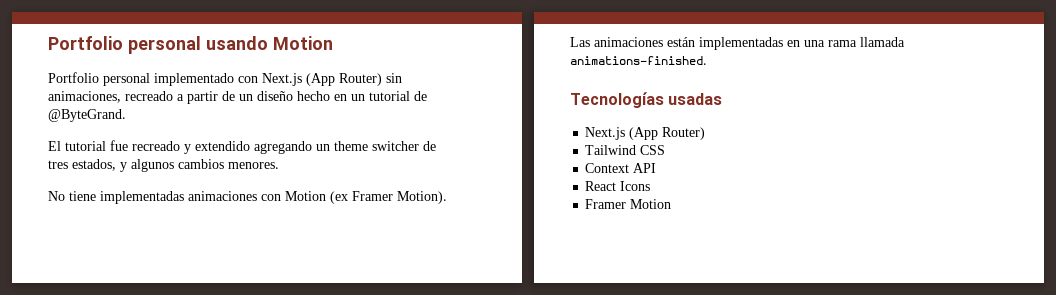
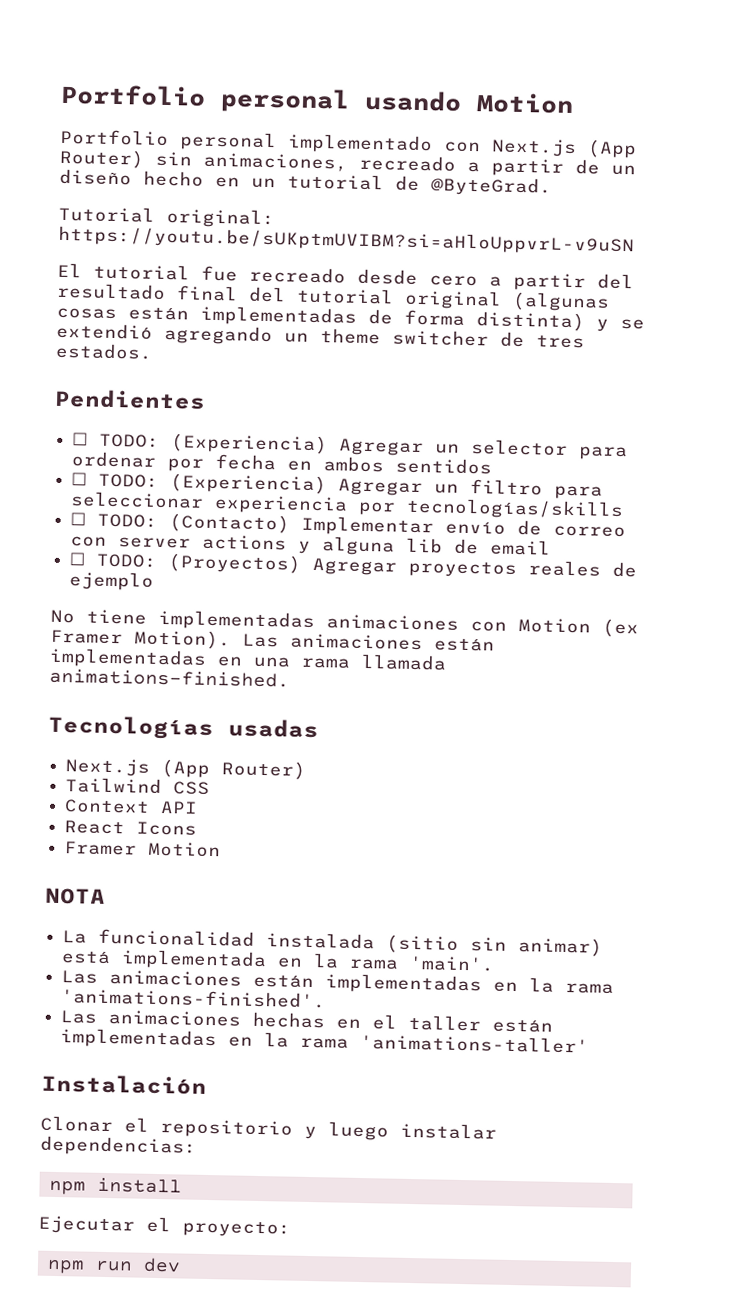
[48,109,126,122] @ByteGrand. -> [431,176,552,197] [58,205,275,229] [58,225,635,256] @ByteGrad. // Tutorial original: https://youtu.be/sUKptmUVIBM?si=aHloUppvrL-v9uSN
[184,141,250,154] y extendido -> [357,268,634,292] [57,282,610,312] [56,305,645,332] [56,322,153,340] desde cero a partir del resultado final del tutorial original (algunas cosas están implementadas de forma distinta) y se extendió
[72,159,279,172] estados, y algunos cambios menores. -> [55,342,153,360] [54,388,206,410] [72,432,629,461] [71,451,493,475] [71,472,604,500] [70,491,625,521] [70,512,627,538] [70,534,552,556] [69,552,638,578] [69,571,155,591] estados. // Pendientes // ☐ TODO: (Experiencia) Agregar un selector para ordenar por fecha en ambos sentidos // ☐ TODO: (Experiencia) Agregar un filtro para seleccionar experiencia por tecnologías/skills // ☐ TODO: (Contacto) Implementar envío de correo con server actions y alguna lib de email // ☐ TODO: (Proyectos) Agregar proyectos reales de ejemplo
(672, 204) none -> [45,887,106,905] [62,928,604,957] [61,949,496,972] [61,970,615,995] [61,988,327,1009] [60,1010,554,1033] [60,1028,590,1054] [41,1073,207,1095] [40,1115,497,1141] [40,1135,197,1157] [48,1177,182,1195] [38,1215,291,1238] [46,1257,181,1274] // NOTA // La funcionalidad instalada (sitio sin animar) está implementada en la rama 'main'. // Las animaciones están implementadas en la rama 'animations-finished'. // Las animaciones hechas en el taller están implementadas en la rama 'animations-taller' // Instalación // Clonar el repositorio y luego instalar dependencias: // npm install // Ejecutar el proyecto: // npm run dev

